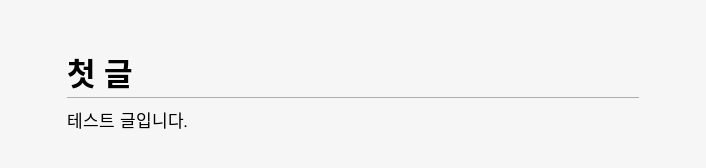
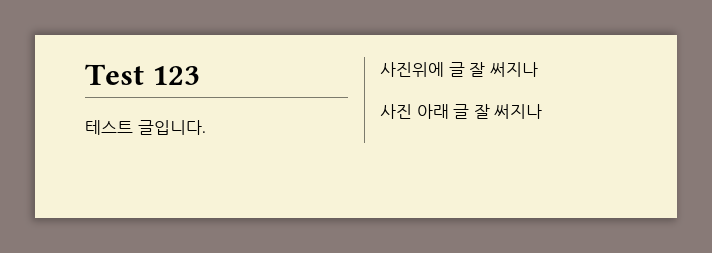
[67,58,134,89] 첫 글 -> [85,64,201,85] Test 123
(187, 120) none -> [380,62,538,77] [380,104,543,119] // 사진위에 글 잘 써지나 // 사진 아래 글 잘 써지나

